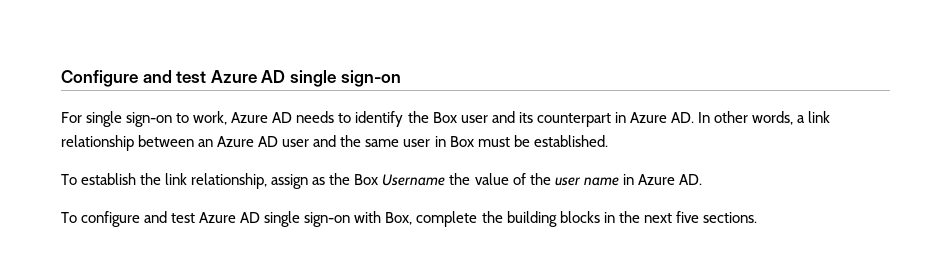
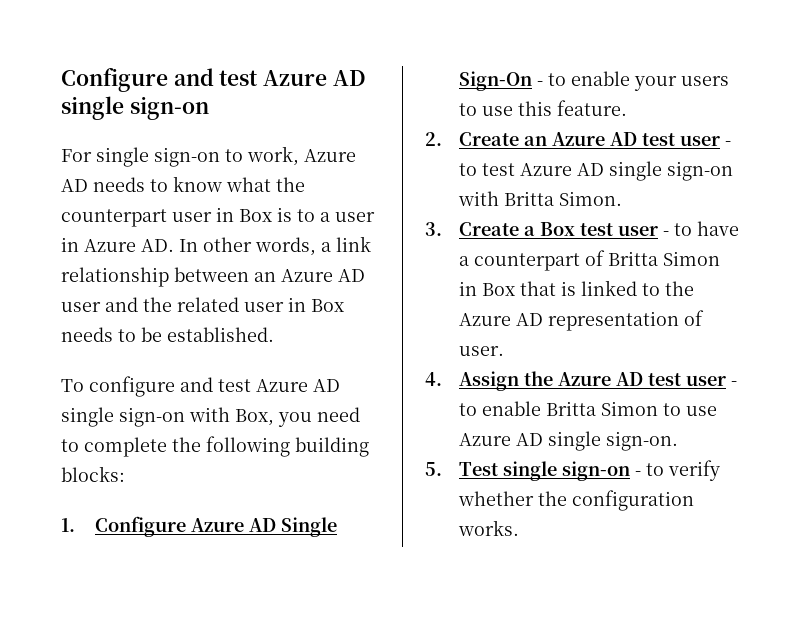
[355,111,611,127] identify the Box user and its counterpart -> [173,176,305,192] [61,207,375,227] know what the counterpart user in Box is to a user
[365,136,510,147] same user in Box must -> [177,297,344,312] [61,327,136,342] related user in Box needs to
[61,173,702,189] // To establish the link relationship, assign as the Box Username the value of the user name in Azure AD. -> (274, 334) none
[416,211,757,227] complete the building blocks in the next five sections. -> [278,407,360,427] [61,436,369,457] [61,466,125,482] [61,516,337,537] [458,71,729,91] [458,100,627,116] [425,132,731,146] [458,161,733,181] [457,191,622,206] [425,221,739,236] [458,250,720,271] [458,280,694,296] [458,310,704,331] [458,346,504,356] [425,371,737,391] [458,401,717,416] [458,431,678,451] [425,460,720,481] [457,490,694,511] [457,520,519,536] you need to complete the following building blocks: // 1. Configure Azure AD Single Sign-On - to enable your users to use this feature. // 2. Create an Azure AD test user - to test Azure AD single sign-on with Britta Simon. // 3. Create a Box test user - to have a counterpart of Britta Simon in Box that is linked to the Azure AD representation of user. // 4. Assign the Azure AD test user - to enable Britta Simon to use Azure AD single sign-on. // 5. Test single sign-on - to verify whether the configuration works.

